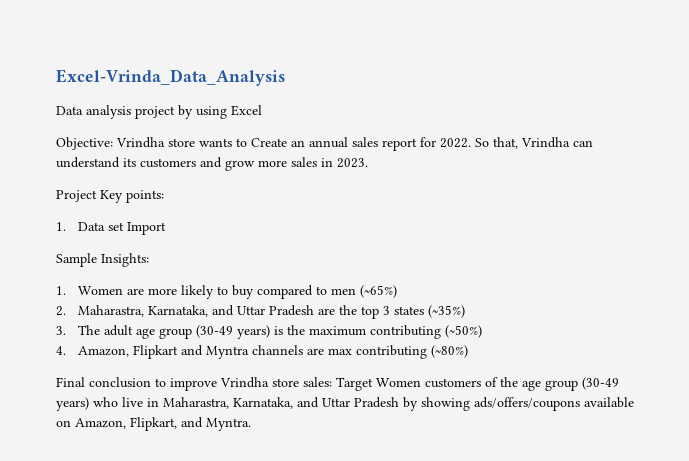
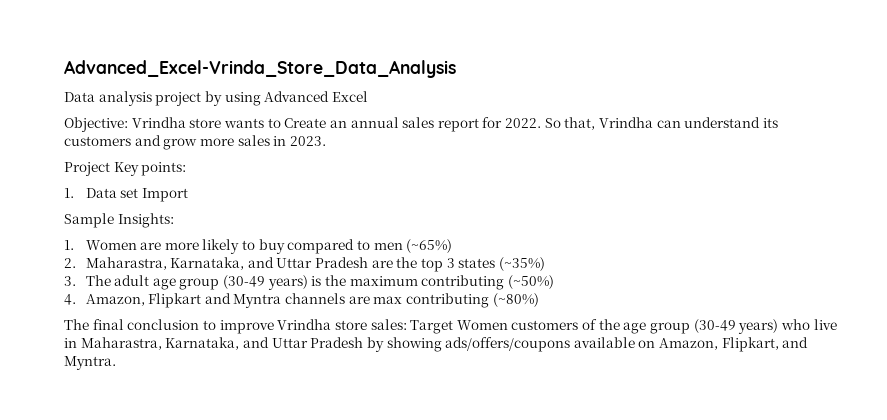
[56,69,285,86] Excel-Vrinda_Data_Analysis -> [64,60,456,78] Advanced_Excel-Vrinda_Store_Data_Analysis
(227, 112) none -> [264,91,330,102] Advanced
[56,377,85,387] Final -> [64,319,124,330] The final

